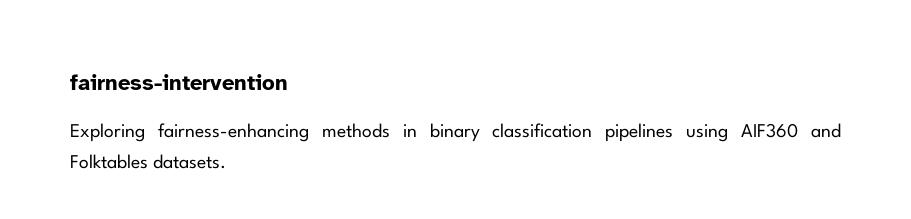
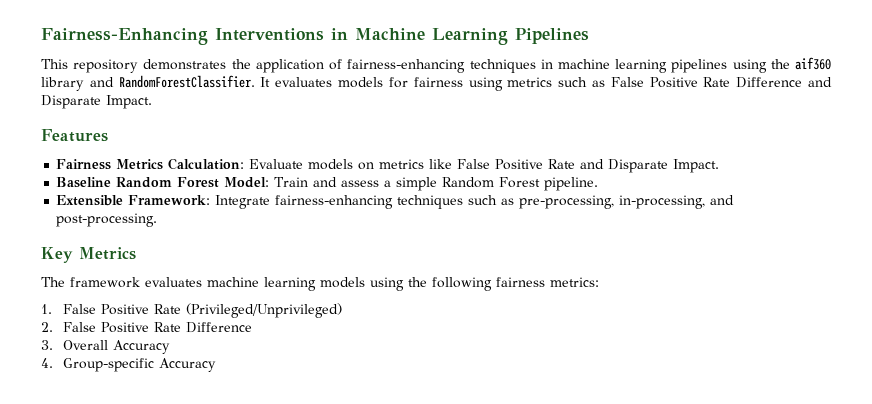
[70,74,288,90] [70,123,842,142] [70,154,227,169] fairness-intervention // Exploring fairness-enhancing methods in binary classification pipelines using AIF360 and Folktables datasets. -> [41,28,589,45] [41,57,831,73] [41,75,832,91] [41,95,152,109] [41,129,108,142] [56,158,720,173] [56,177,599,191] [56,195,735,209] [56,213,158,227] [41,247,136,263] [41,277,599,291] [41,303,342,318] [41,322,252,333] [41,340,170,354] [41,358,216,372] Fairness-Enhancing Interventions in Machine Learning Pipelines // This repository demonstrates the application of fairness-enhancing techniques in machine learning pipelines using the aif360 library and RandomForestClassifier. It evaluates models for fairness using metrics such as False Positive Rate Difference and Disparate Impact. // Features // Fairness Metrics Calculation: Evaluate models on metrics like False Positive Rate and Disparate Impact. // Baseline Random Forest Model: Train and assess a simple Random Forest pipeline. // Extensible Framework: Integrate fairness-enhancing techniques such as pre-processing, in-processing, and post-processing. // Key Metrics // The framework evaluates machine learning models using the following fairness metrics: // 1. False Positive Rate (Privileged/Unprivileged) // 2. False Positive Rate Difference // 3. Overall Accuracy // 4. Group-specific Accuracy

